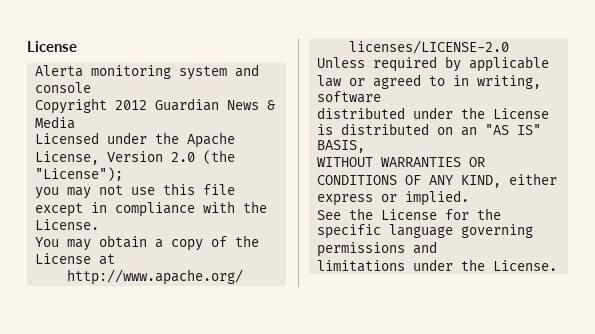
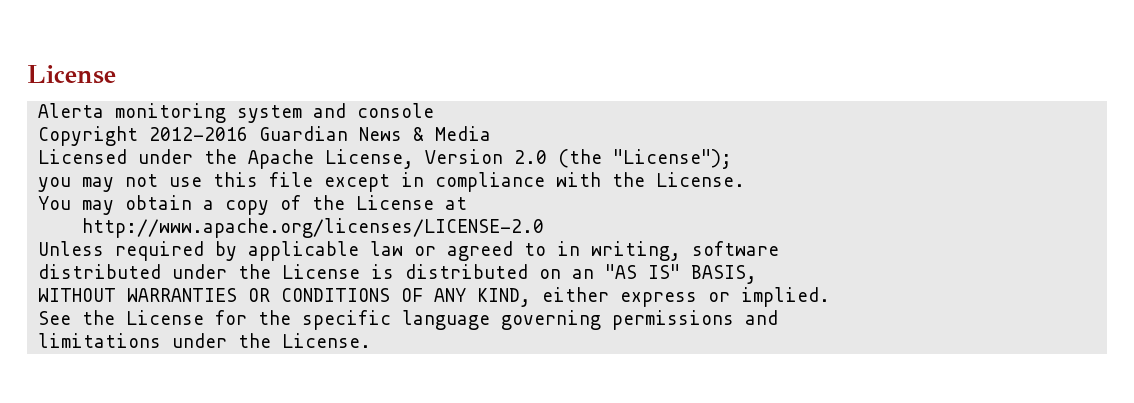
[114,100,147,110] 2012 -> [149,127,249,141] 2012-2016

